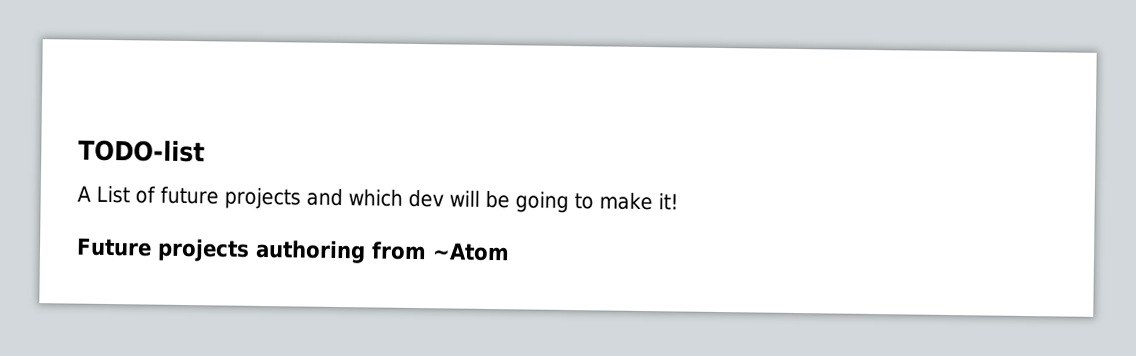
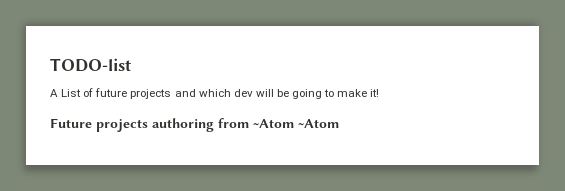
(510, 252) none -> [298,119,339,128] ~Atom

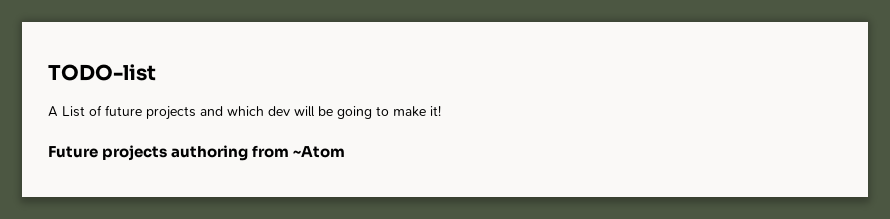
[298,119,339,128] ~Atom -> (346, 152) none

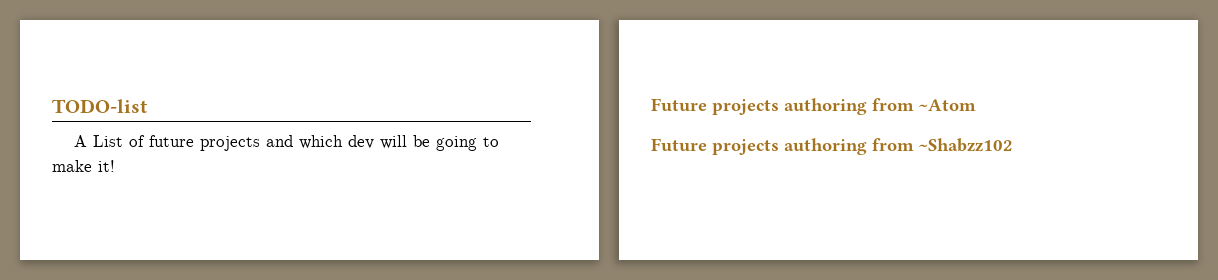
(346, 152) none -> [651,138,1013,155] // Future projects authoring from ~Shabzz102

